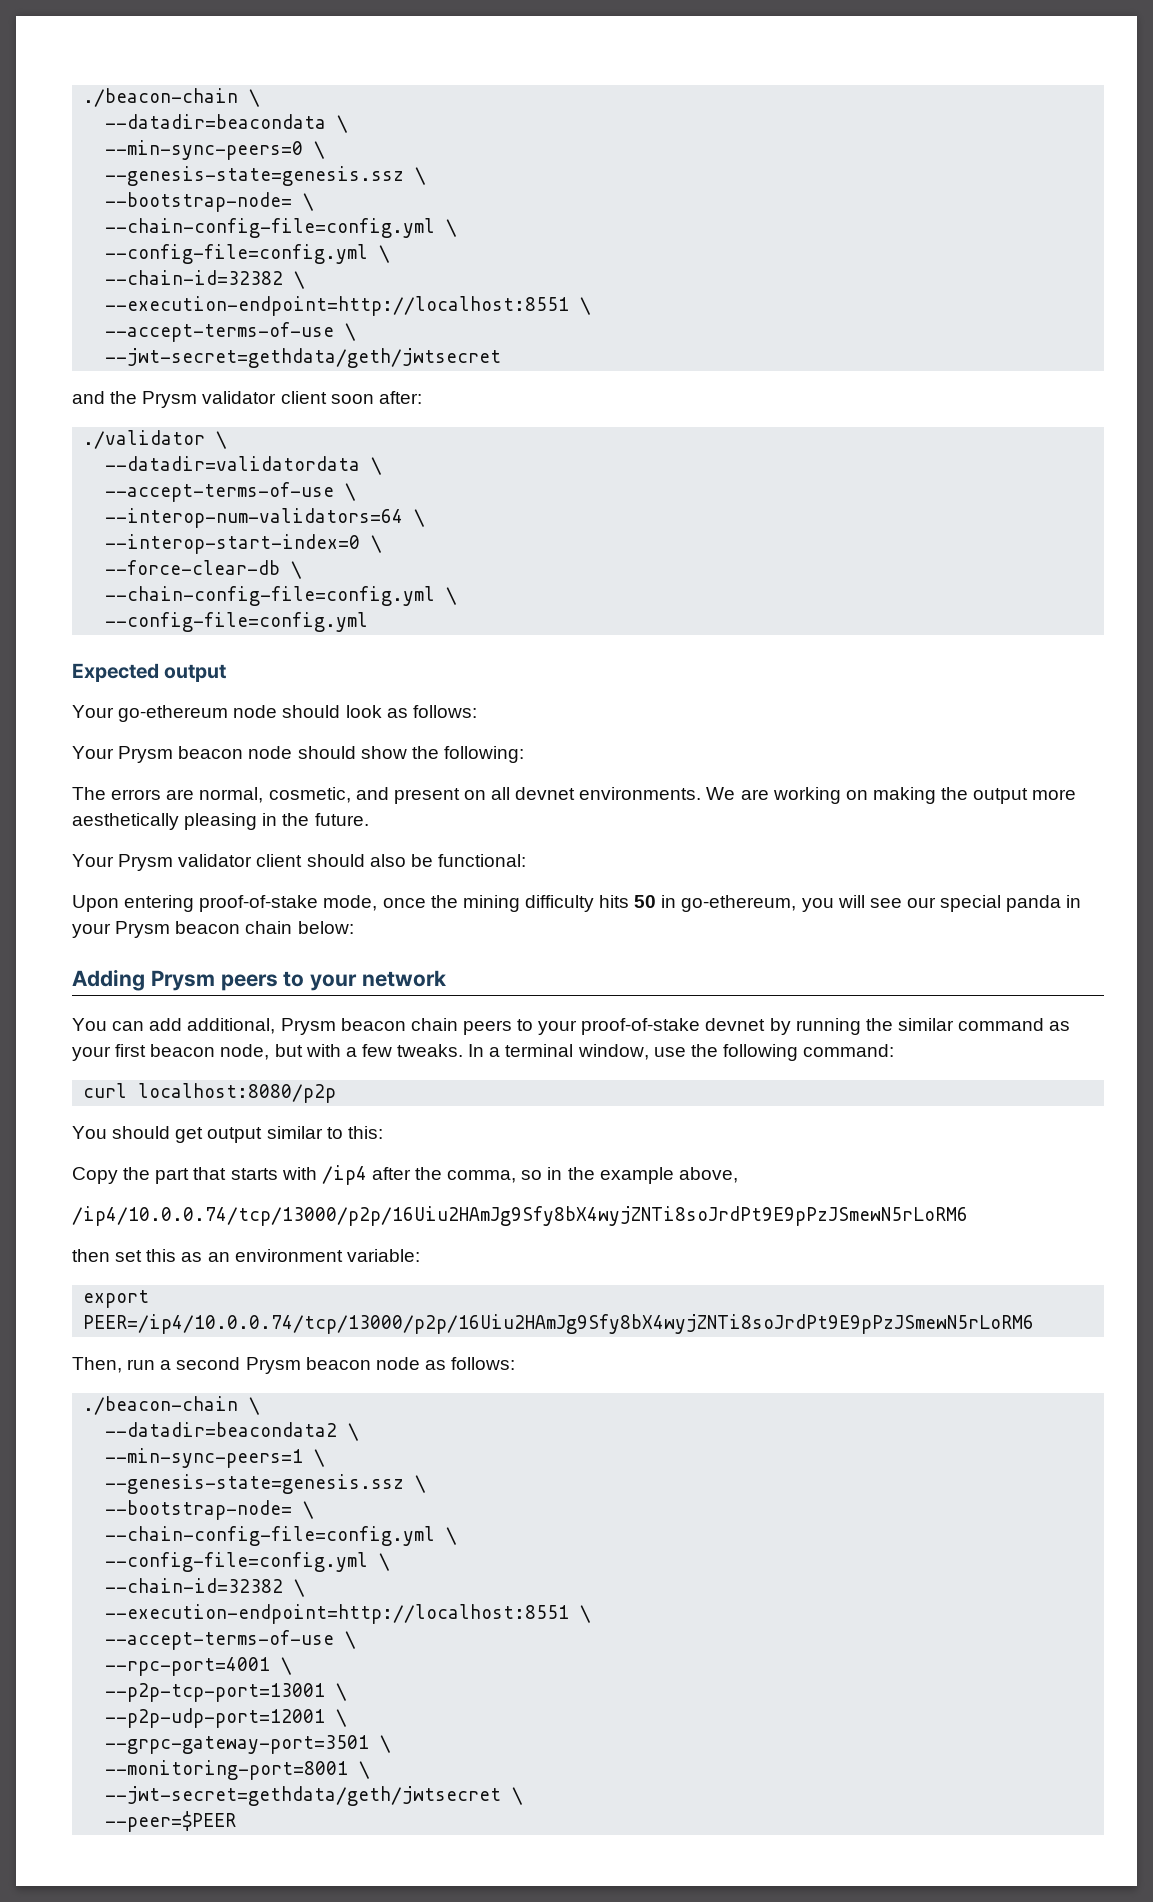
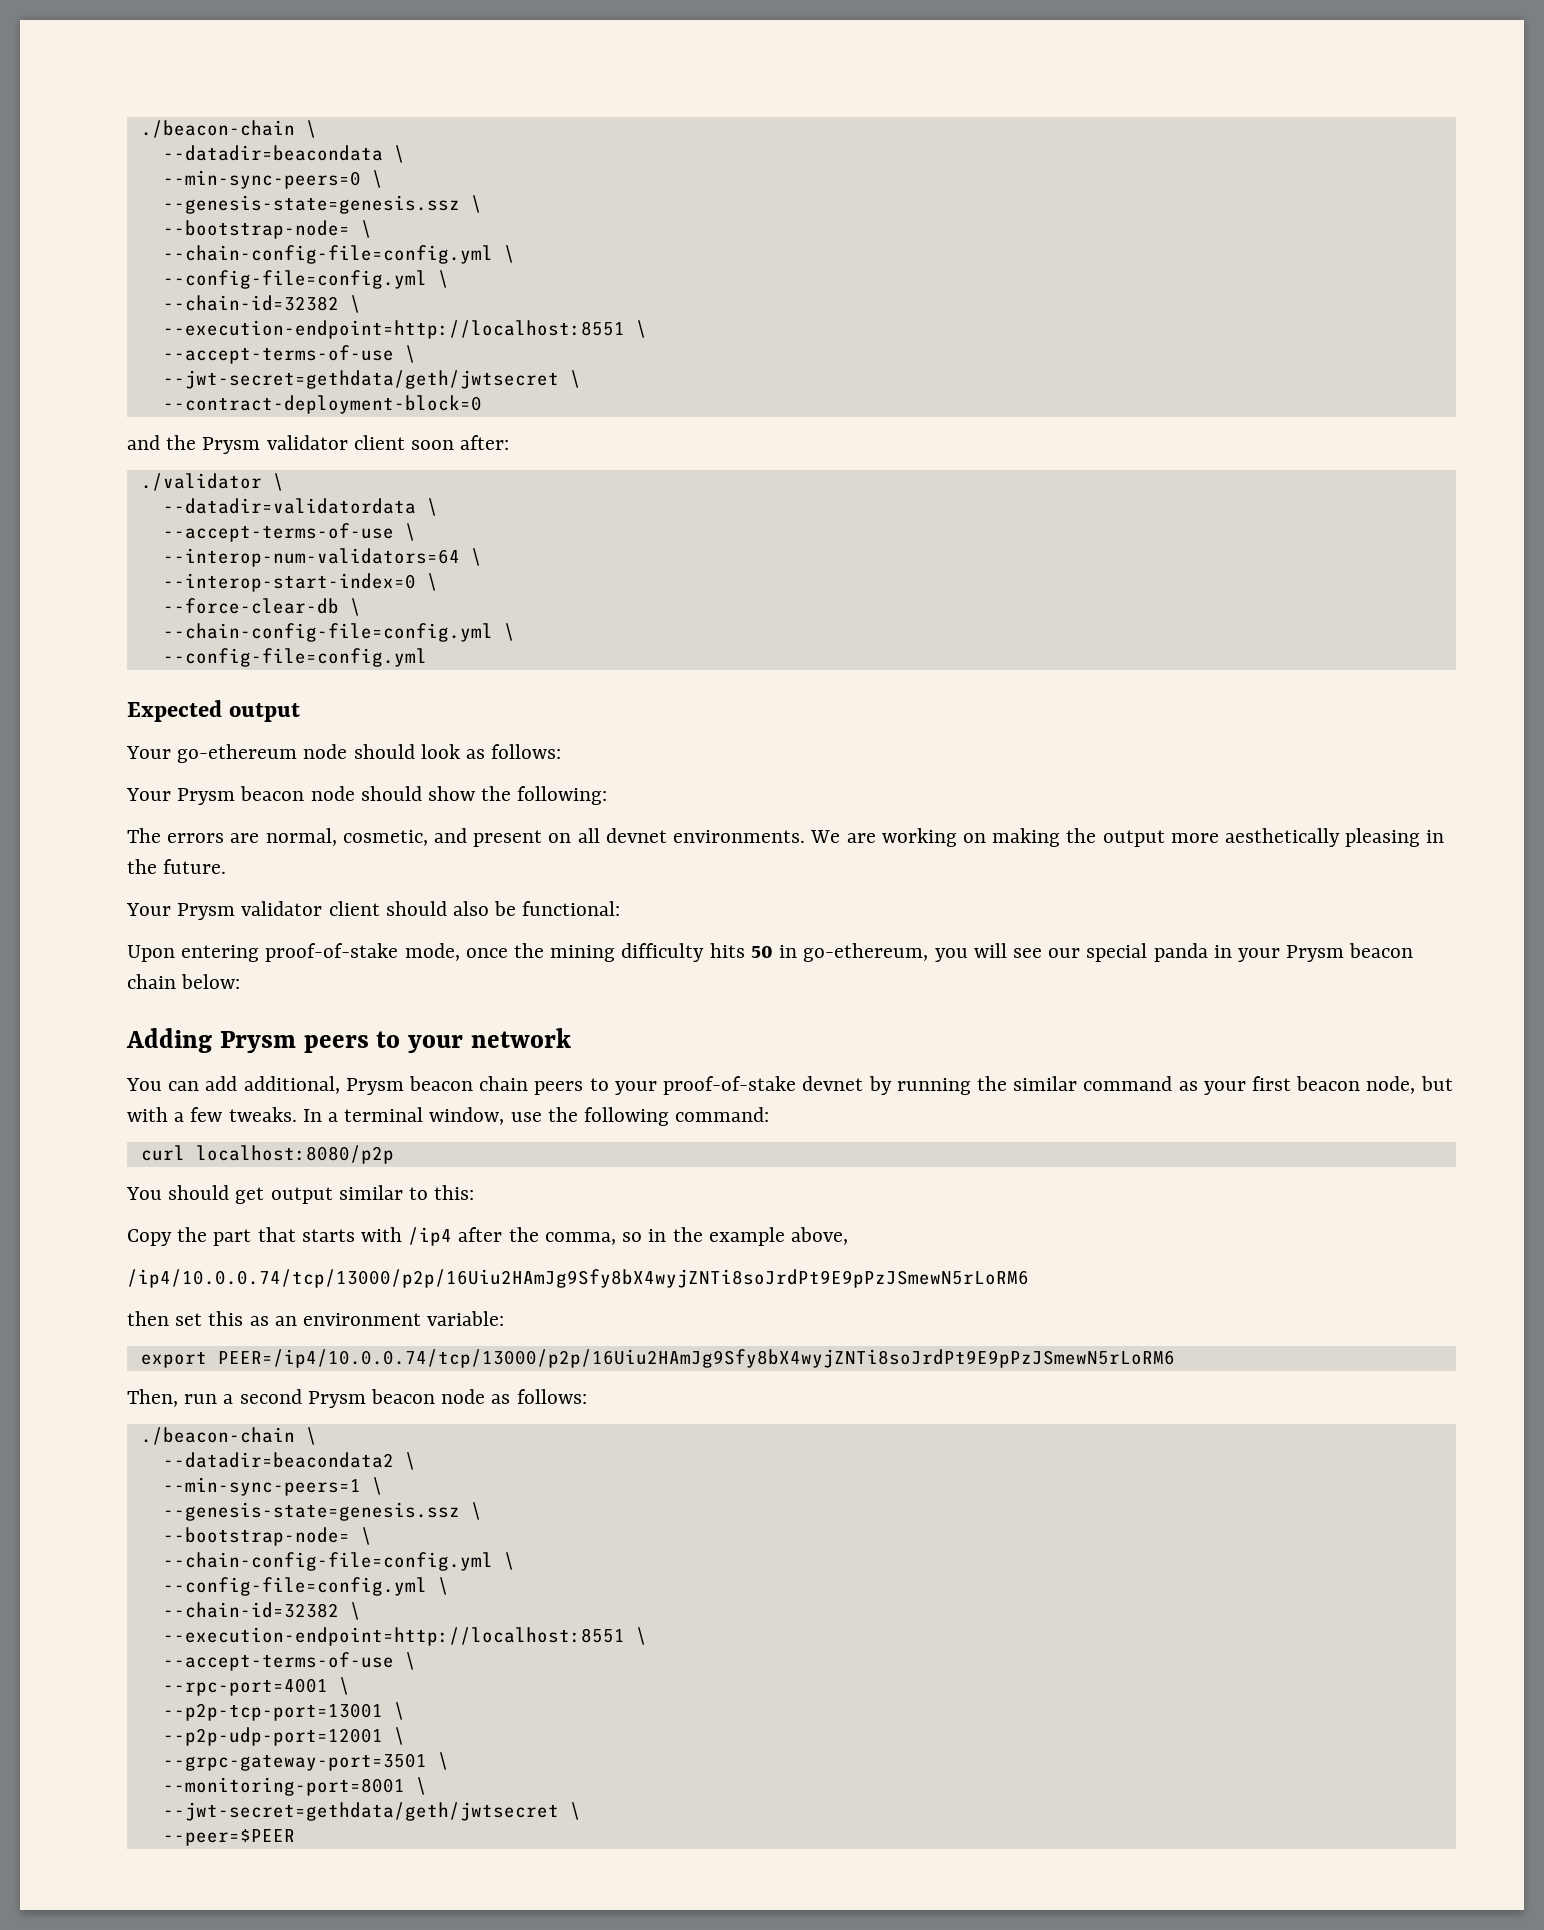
(502, 358) none -> [569,370,581,388] [162,395,482,414] \ // --contract-deployment-block=0

